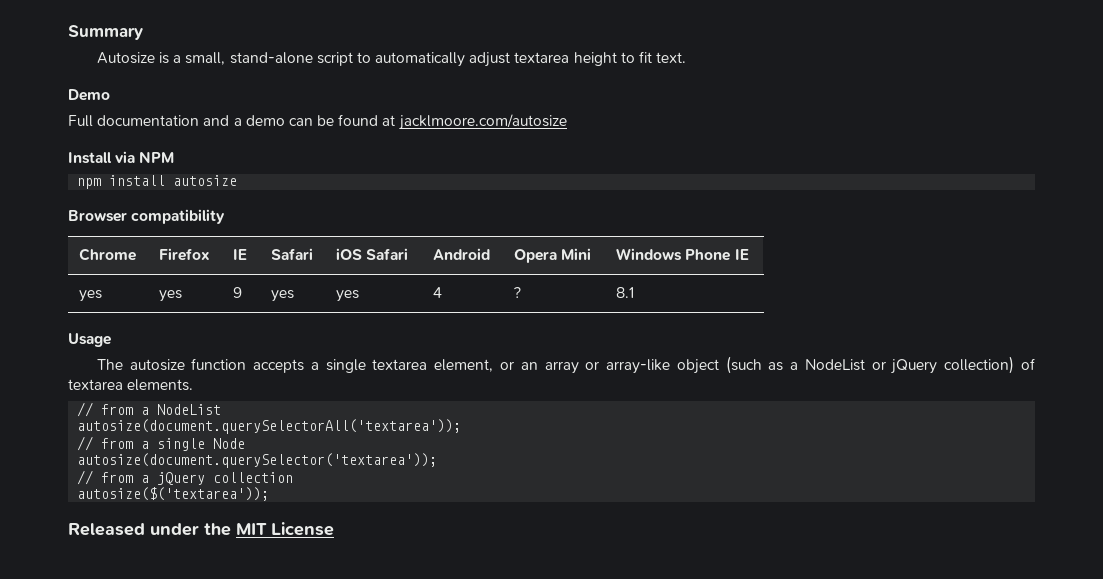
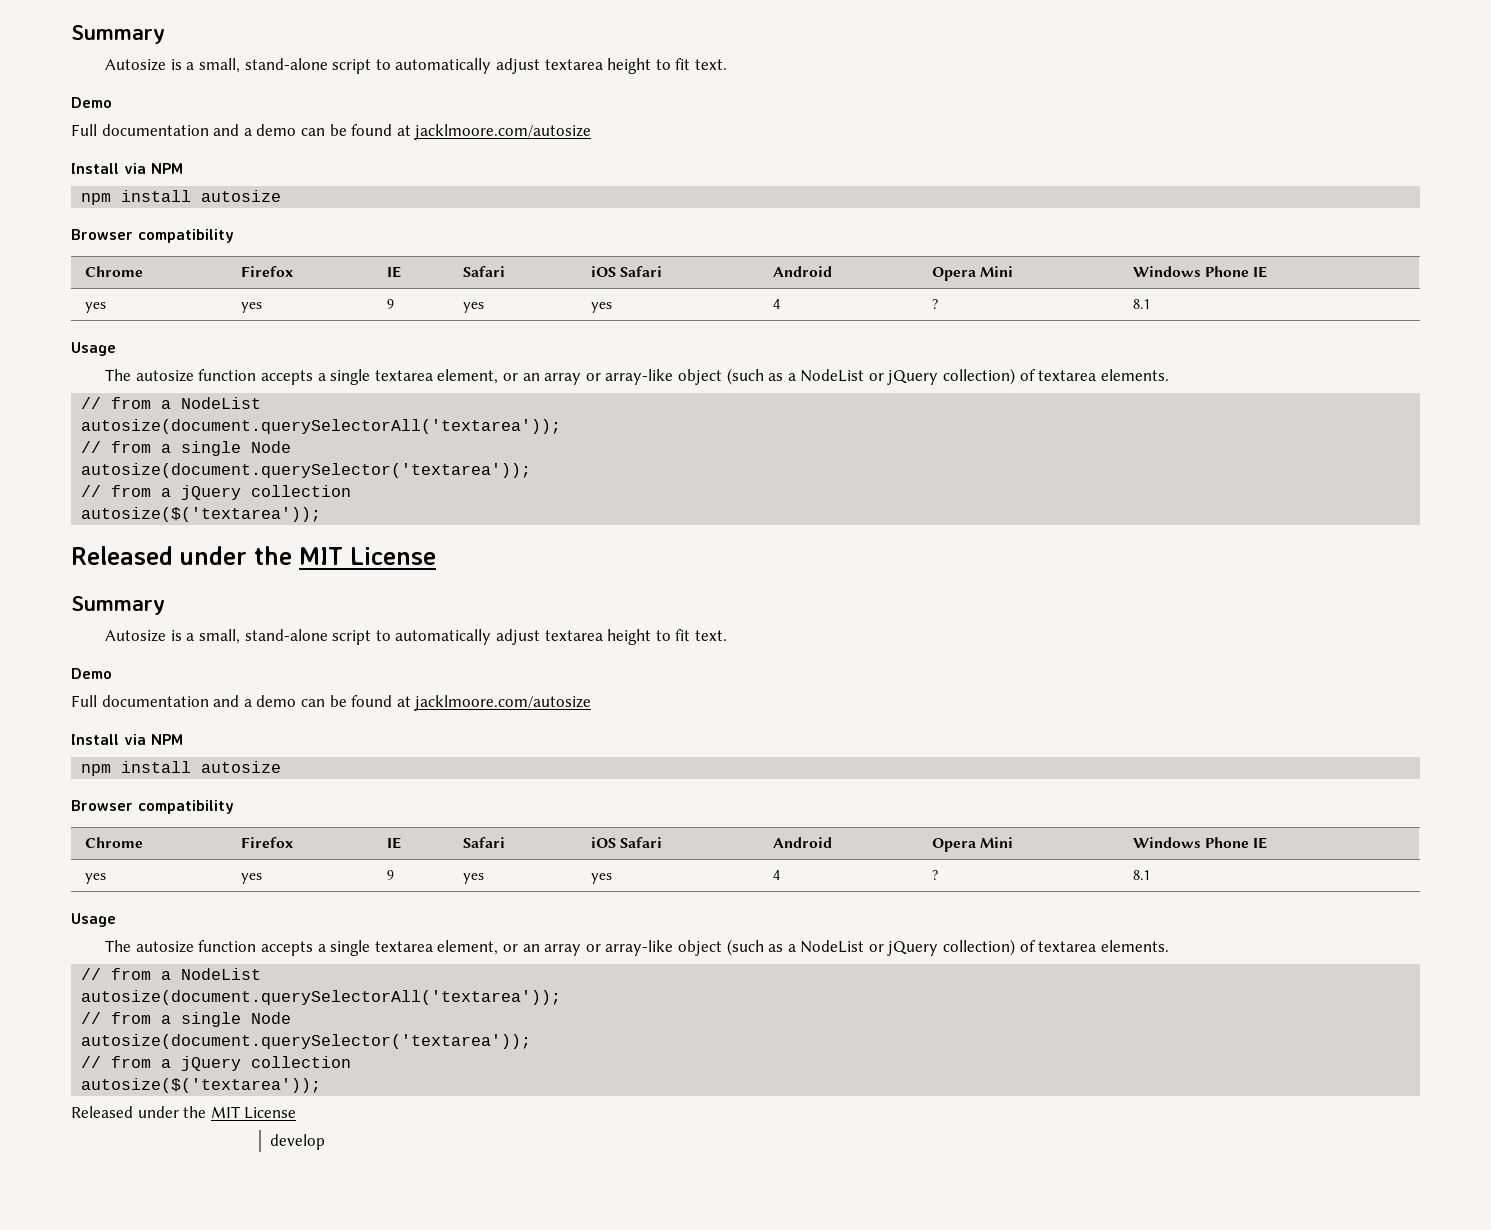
(334, 529) none -> [71,596,165,615] [105,629,727,645] [71,668,112,679] [71,695,592,711] [71,734,183,745] [81,761,282,776] [71,800,234,814] [84,837,143,848] [240,837,293,848] [386,837,401,849] [462,837,505,848] [590,837,662,848] [772,837,832,848] [931,837,1013,852] [1132,837,1267,849] [84,873,106,884] [240,873,262,884] [386,870,394,880] [462,873,484,884] [590,873,612,884] [772,870,780,880] [931,870,938,880] [1132,870,1150,880] [71,913,116,927] [105,939,1169,956] [81,968,262,980] [81,990,562,1005] [81,1012,292,1027] [81,1034,532,1049] [81,1056,352,1071] [81,1078,322,1093] [71,1106,297,1119] [270,1134,326,1150] // Summary // Autosize is a small, stand-alone script to automatically adjust textarea height to fit text. // Demo // Full documentation and a demo can be found at jacklmoore.com/autosize // Install via NPM // npm install autosize // Browser compatibility // Chrome | Firefox | IE | Safari | iOS Safari | Android | Opera Mini | Windows Phone IE // yes | yes | 9 | yes | yes | 4 | ? | 8.1 // Usage // The autosize function accepts a single textarea element, or an array or array-like object (such as a NodeList or jQuery collection) of textarea elements. // // from a NodeList // autosize(document.querySelectorAll('textarea')); // // from a single Node // autosize(document.querySelector('textarea')); // // from a jQuery collection // autosize($('textarea')); // Released under the MIT License // develop

